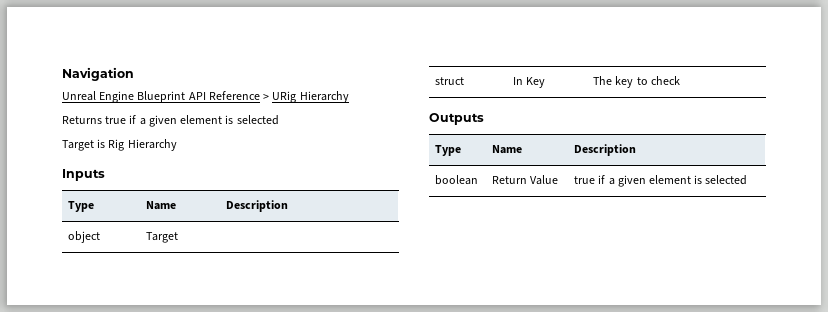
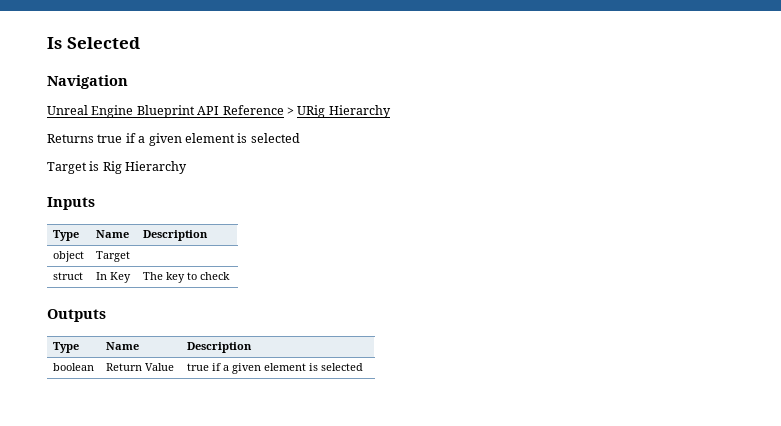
(62, 74) none -> [47,37,140,49] Is Selected //

